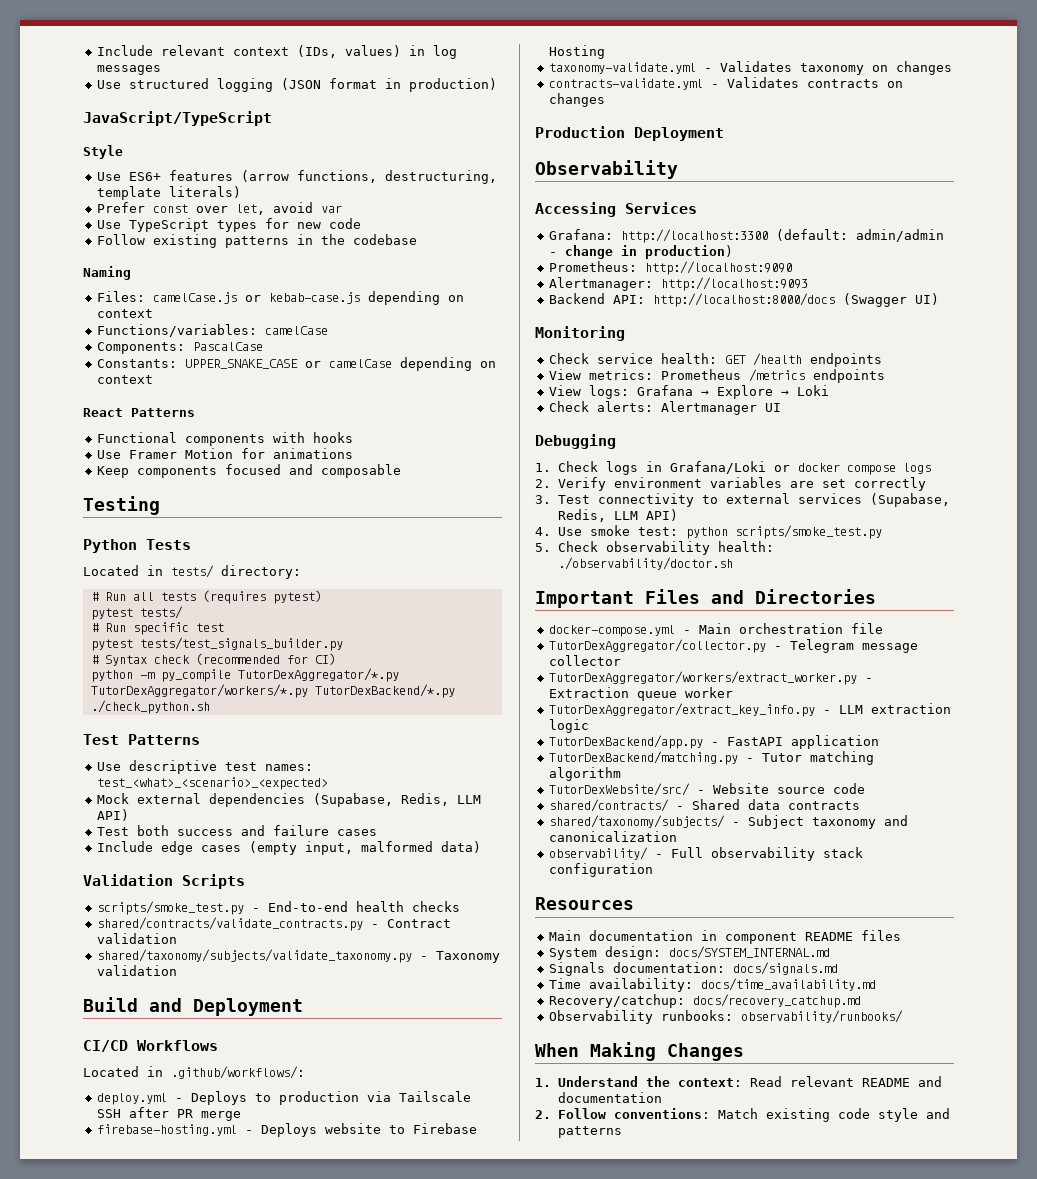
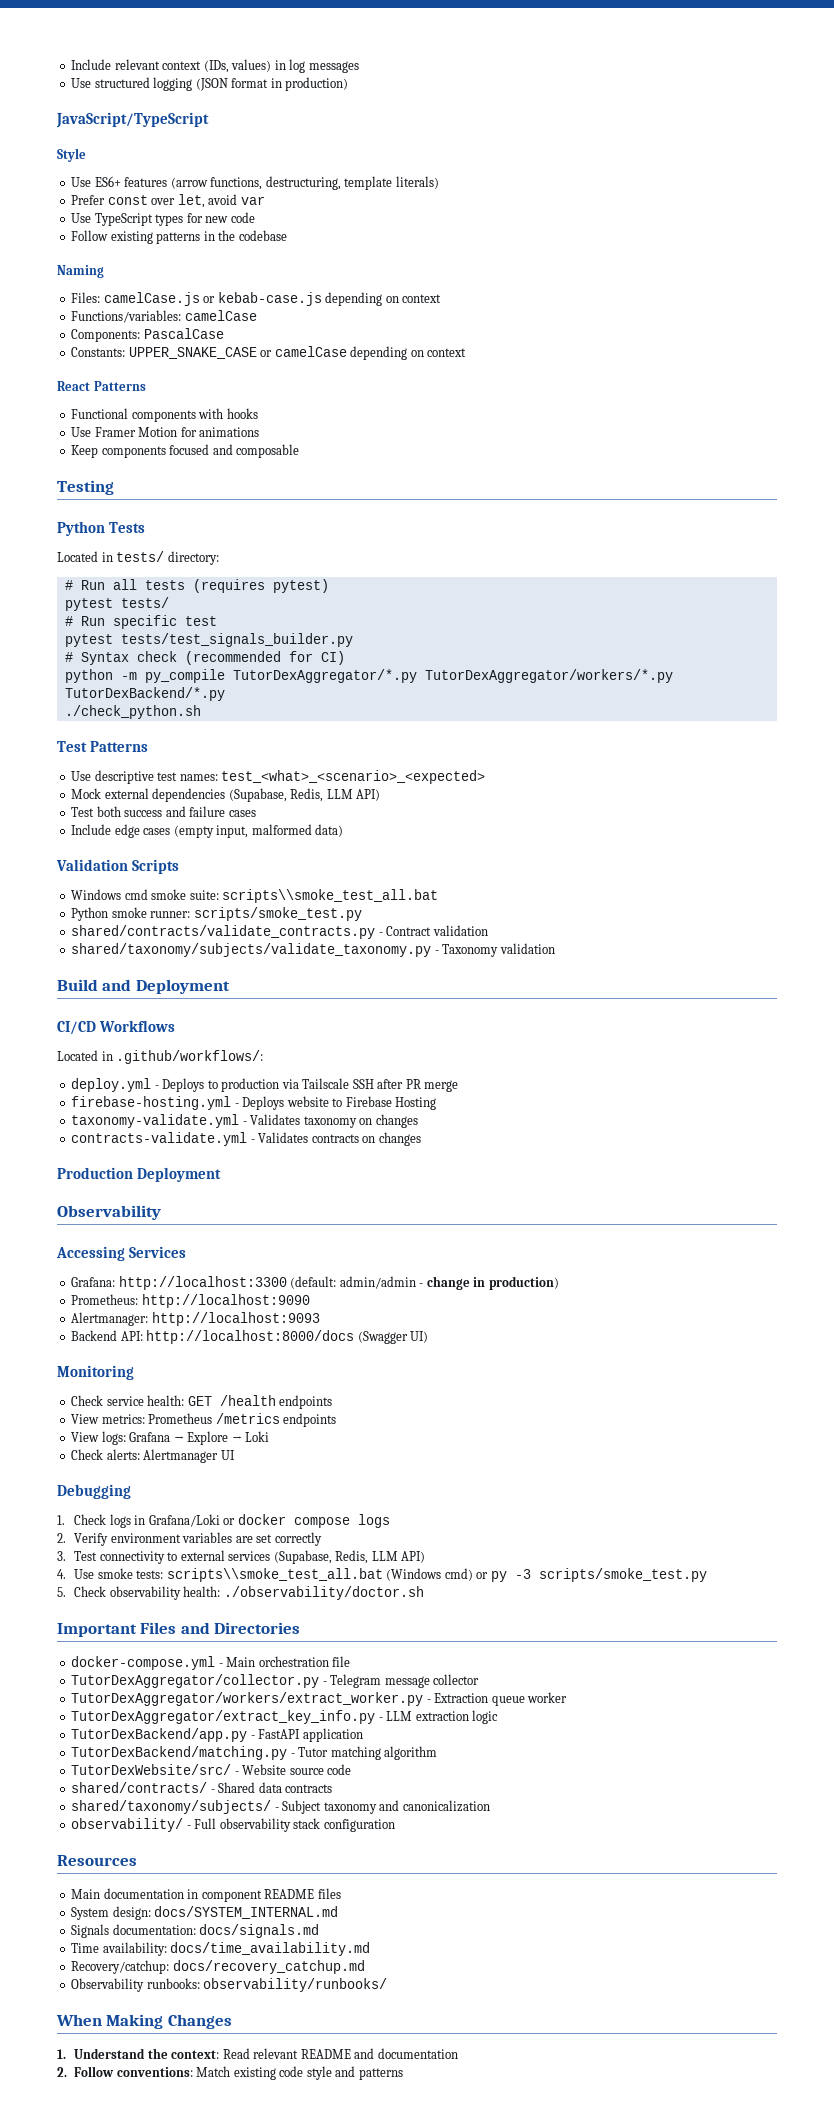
[97,901,461,915] scripts/smoke_test.py - End-to-end health checks -> [71,889,439,903] [71,907,362,921] Windows cmd smoke suite: scripts\\smoke_test_all.bat // Python smoke runner: scripts/smoke_test.py
[637,527,728,539] test: python -> [136,1568,531,1582] tests: scripts\\smoke_test_all.bat (Windows cmd) or py -3

